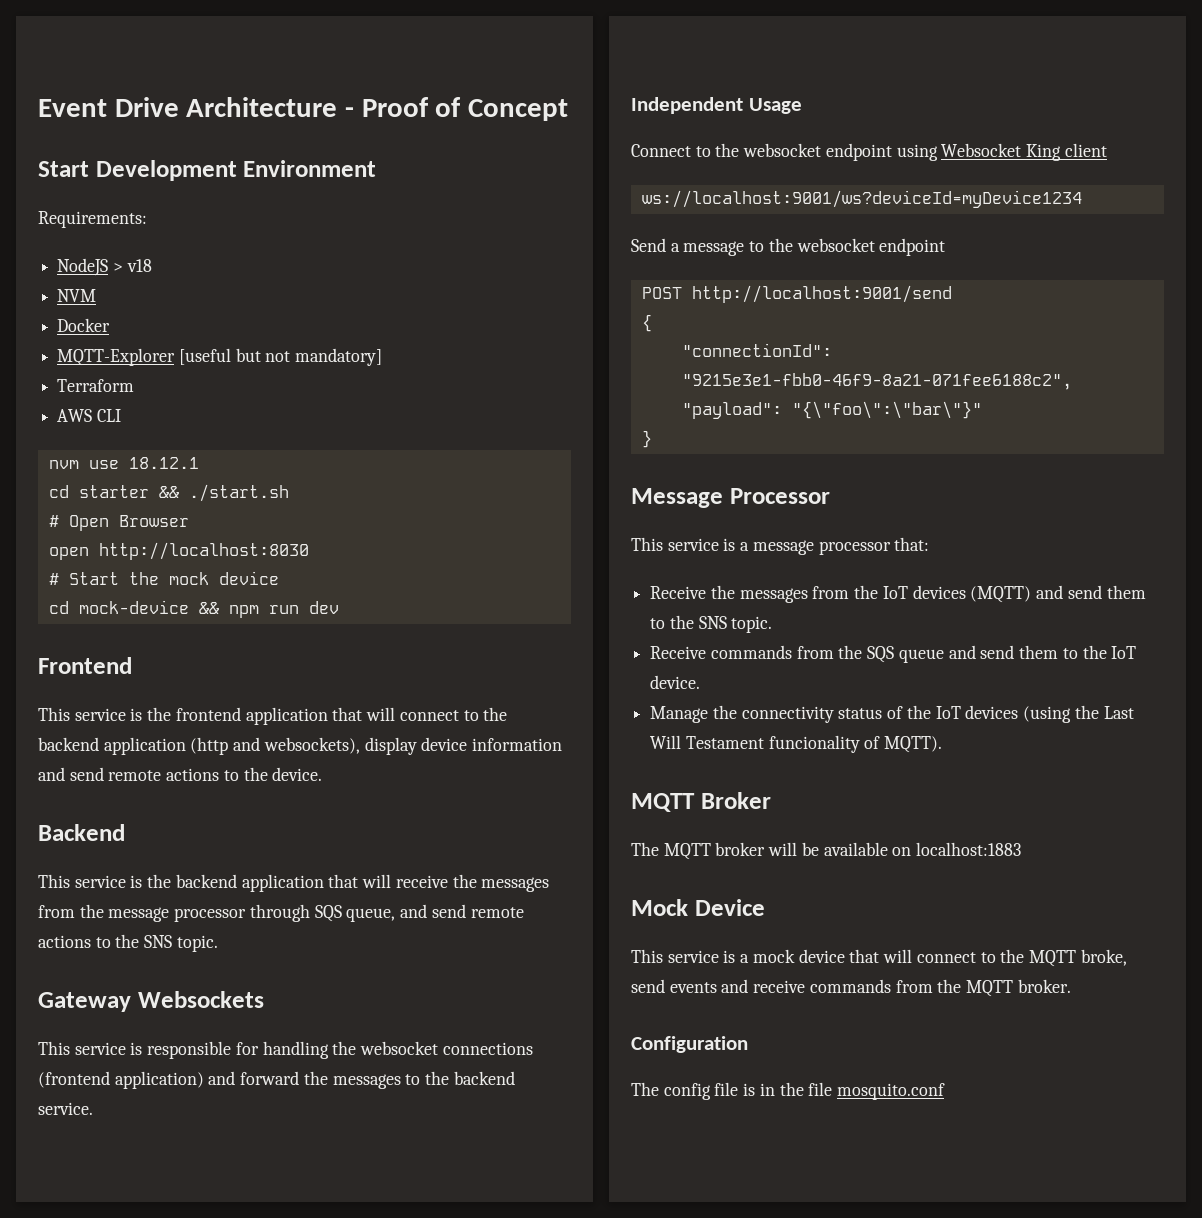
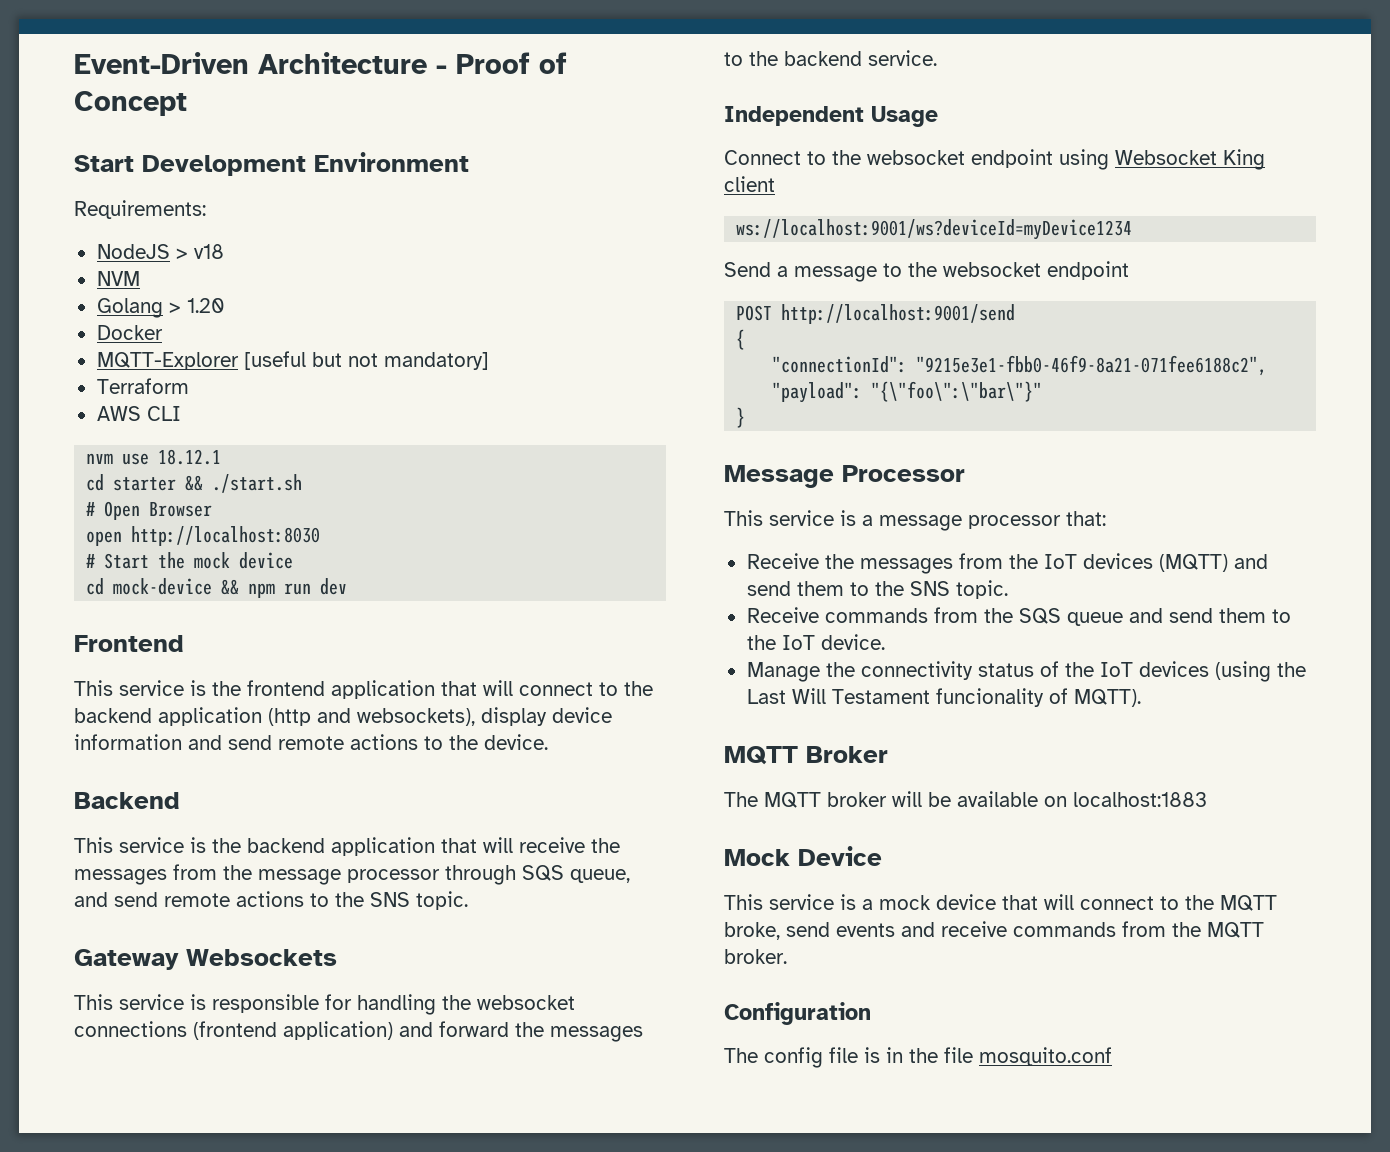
[38,97,179,117] Event Drive -> [74,52,249,74] Event-Driven
(97, 295) none -> [96,298,225,318] // Golang > 1.20

